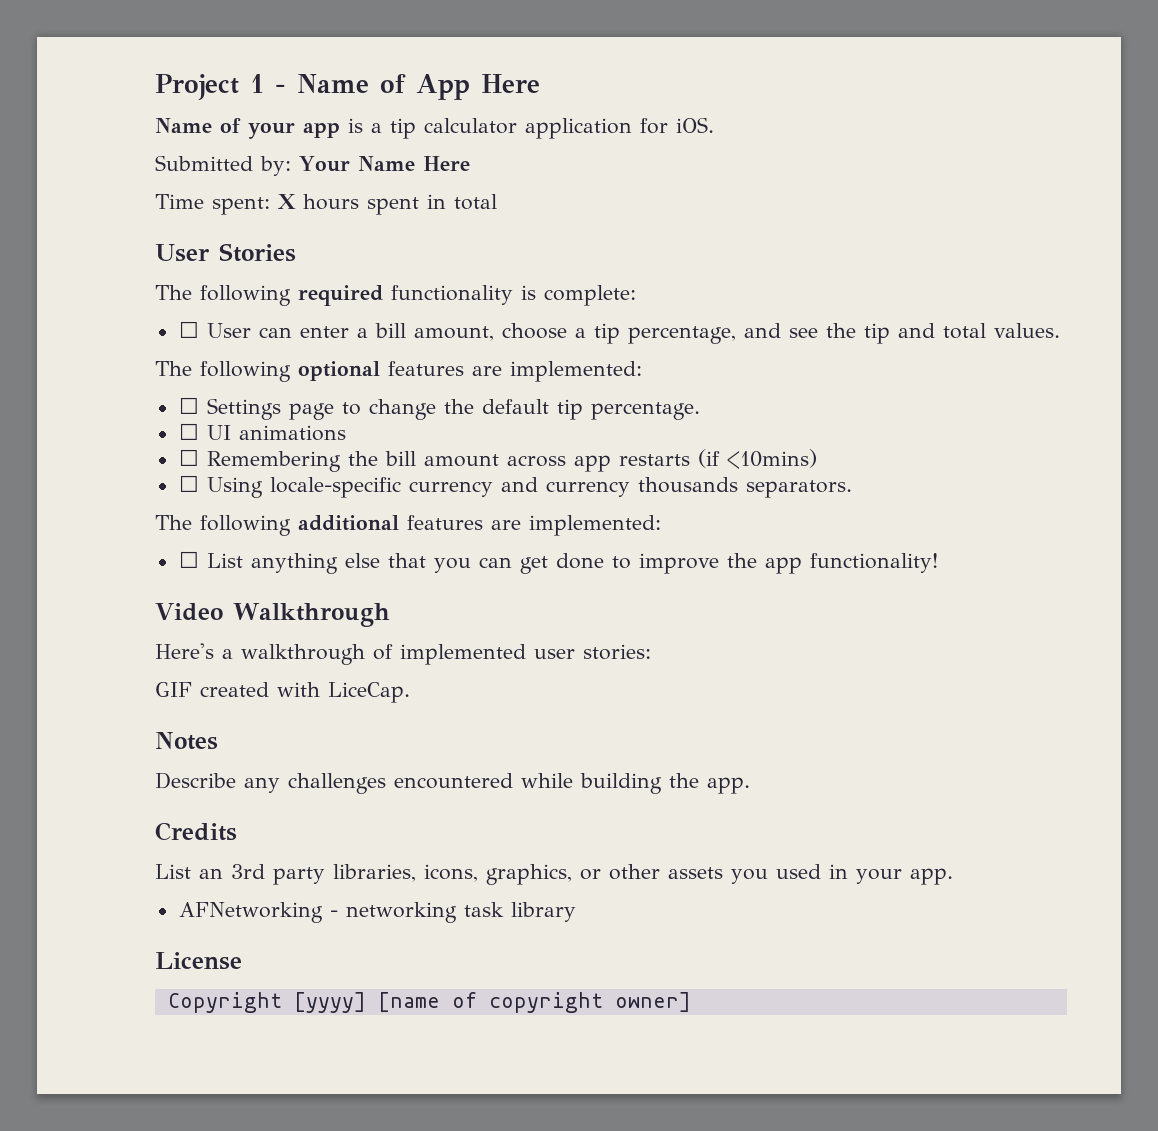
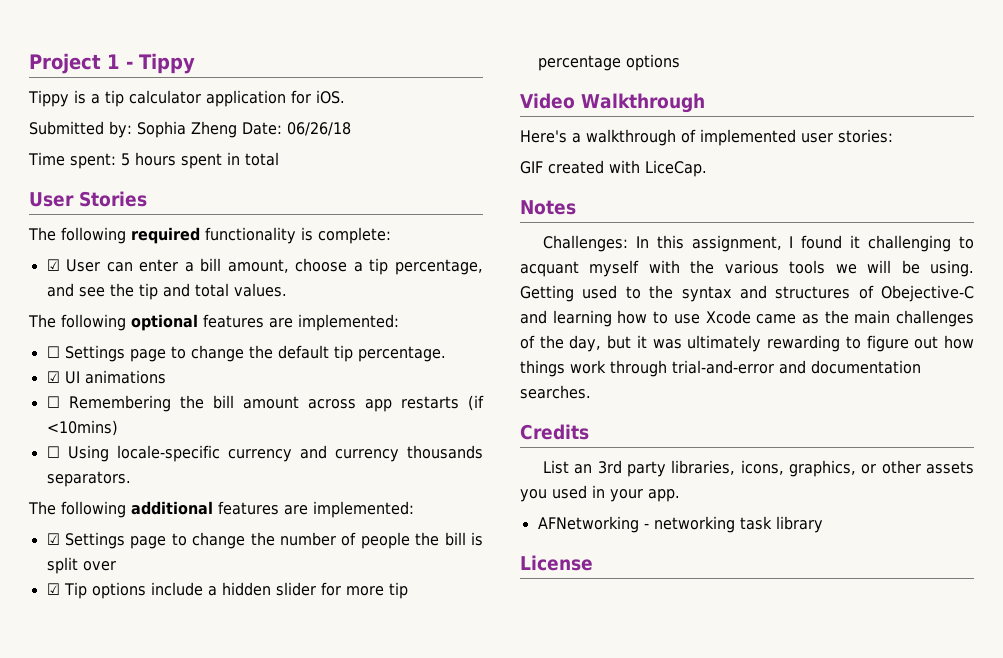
[297,74,540,100] [155,118,340,139] Name of App Here // Name of your app -> [139,53,195,74] [28,90,69,107] Tippy // Tippy
[299,156,470,172] Your Name Here -> [136,121,351,138] Sophia Zheng Date: 06/26/18
[278,194,296,209] X -> [121,153,130,166] 5
[178,321,199,338] ☐ -> [46,259,60,271] ☑
[178,423,199,440] ☐ -> [46,371,60,383] ☑
[178,551,938,574] ☐ List anything else that you can get done to improve the app functionality! -> [46,532,483,549] [46,557,116,574] [46,582,408,599] [537,54,680,71] ☑ Settings page to change the number of people the bill is split over // ☑ Tip options include a hidden slider for more tip percentage options
[155,772,750,794] Describe any challenges encountered while building the app. -> [542,235,974,252] [520,260,975,277] [520,285,974,302] [520,310,974,327] [520,335,975,352] [520,360,921,377] [520,385,591,399] Challenges: In this assignment, I found it challenging to acquant myself with the various tools we will be using. Getting used to the syntax and structures of Obejective-C and learning how to use Xcode came as the main challenges of the day, but it was ultimately rewarding to figure out how things work through trial-and-error and documentation searches.
[167,992,691,1013] // Copyright [yyyy] [name of copyright owner] -> (593, 563) none

